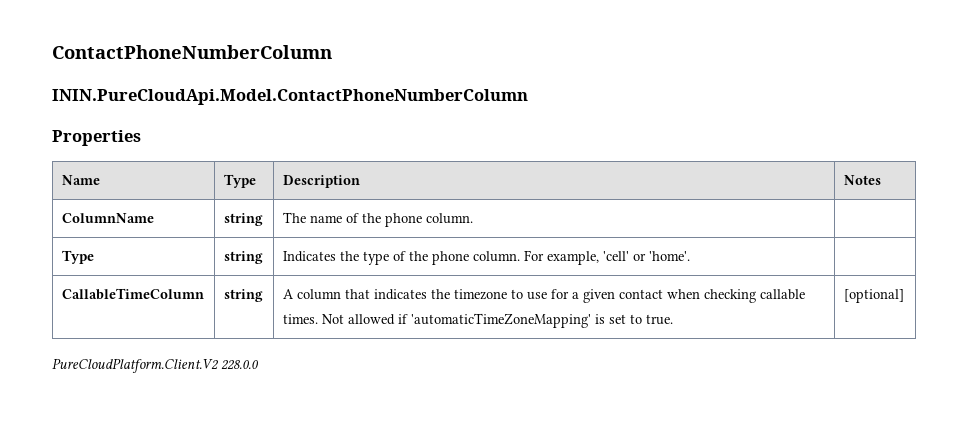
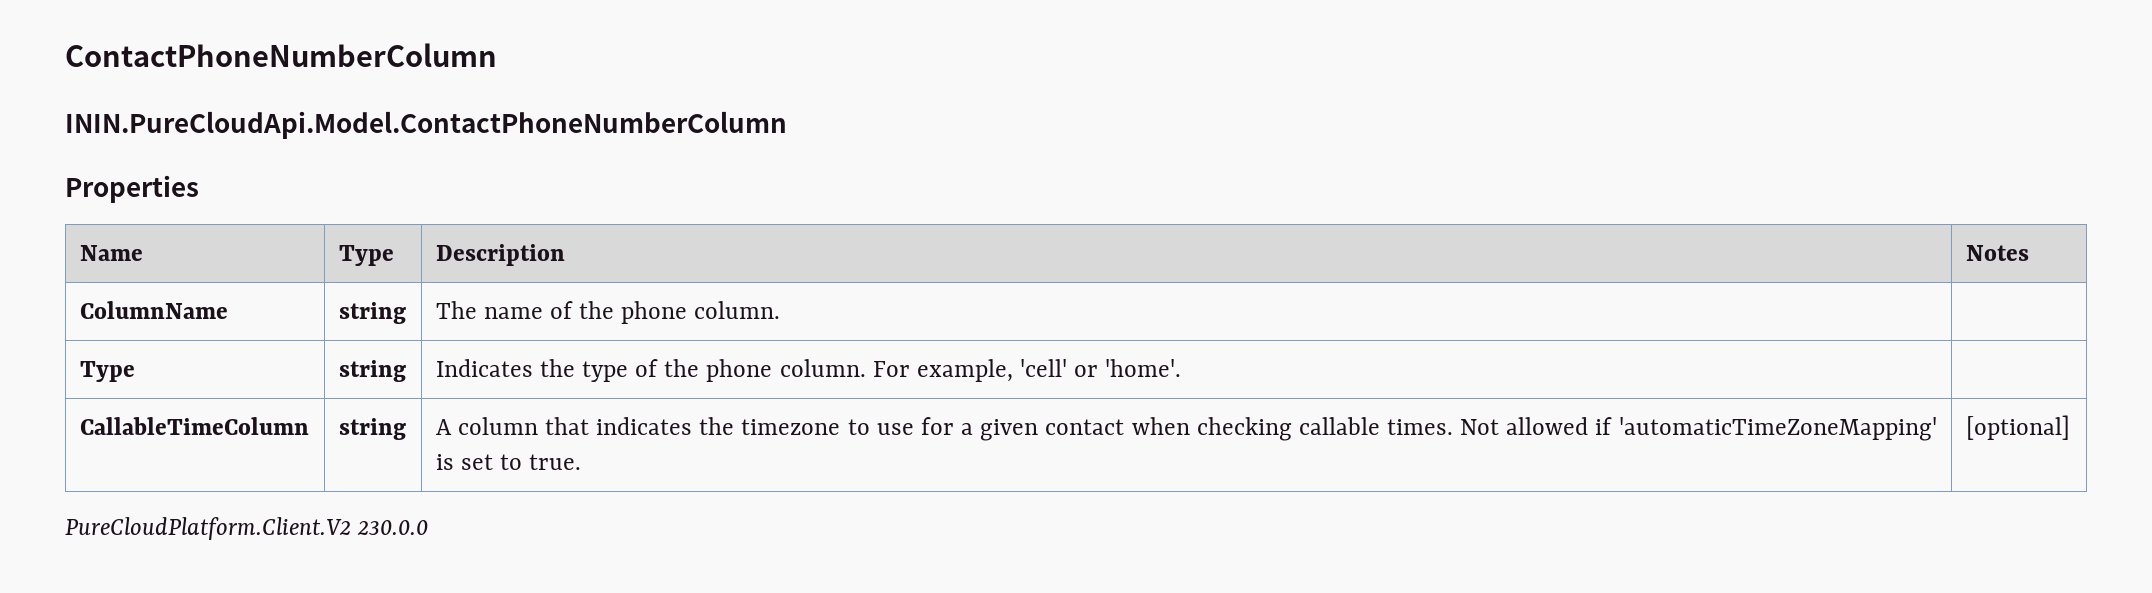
[221,360,259,370] 228.0.0 -> [357,520,429,535] 230.0.0

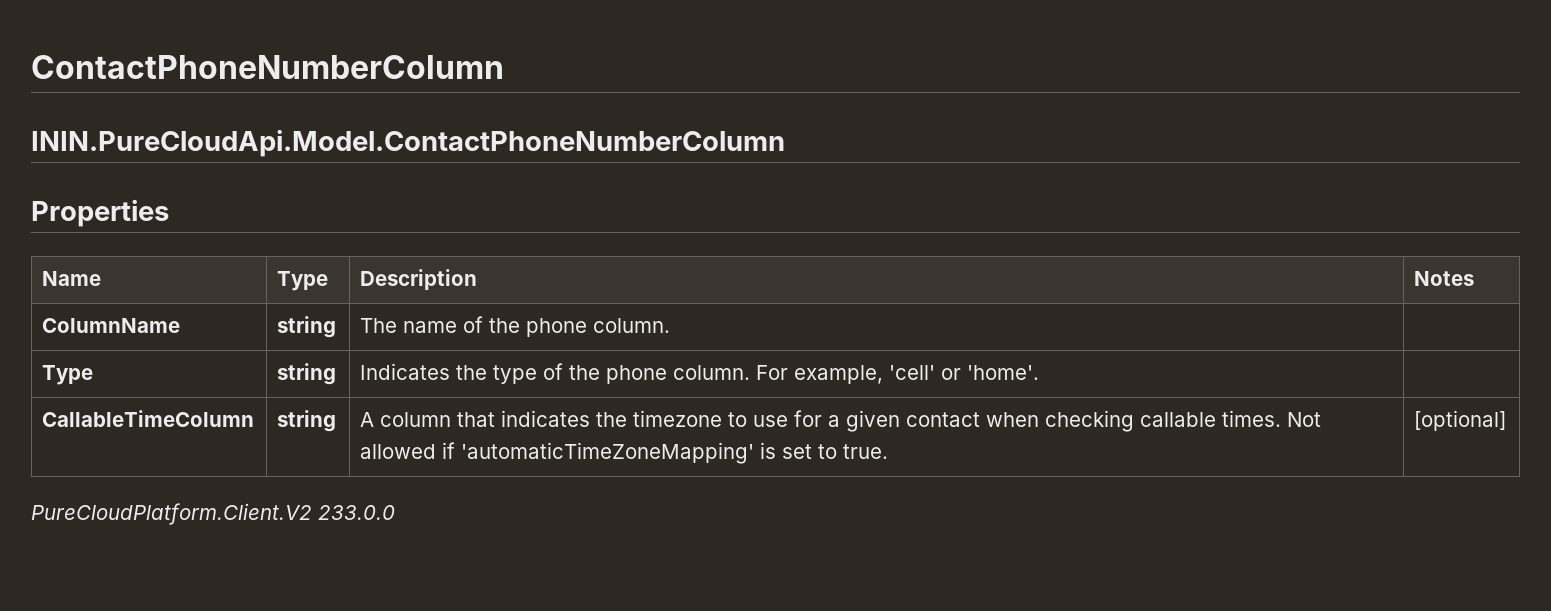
[357,520,429,535] 230.0.0 -> [318,505,395,520] 233.0.0

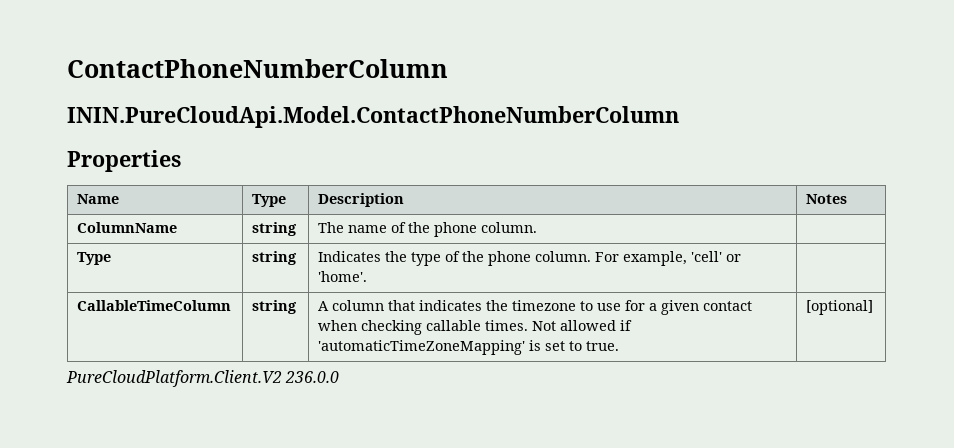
[318,505,395,520] 233.0.0 -> [285,371,340,383] 236.0.0

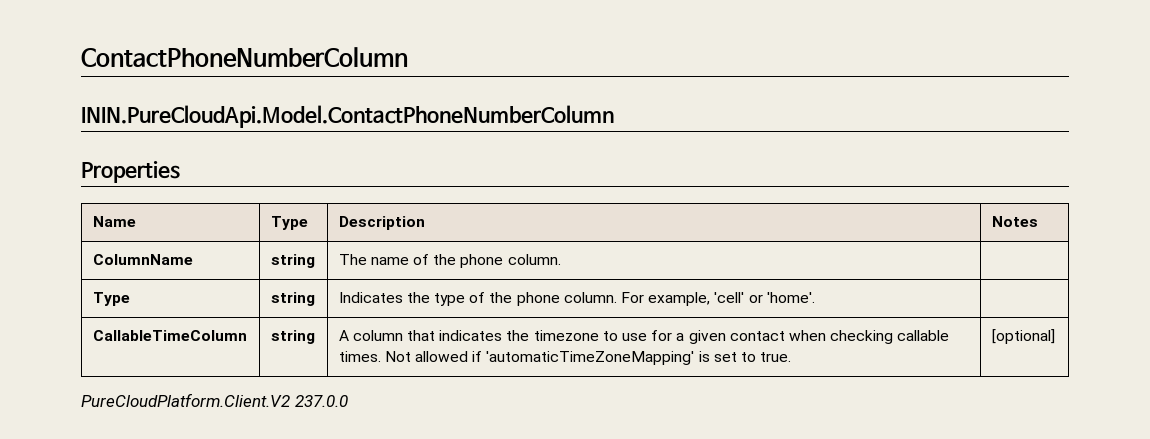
[285,371,340,383] 236.0.0 -> [294,395,348,407] 237.0.0

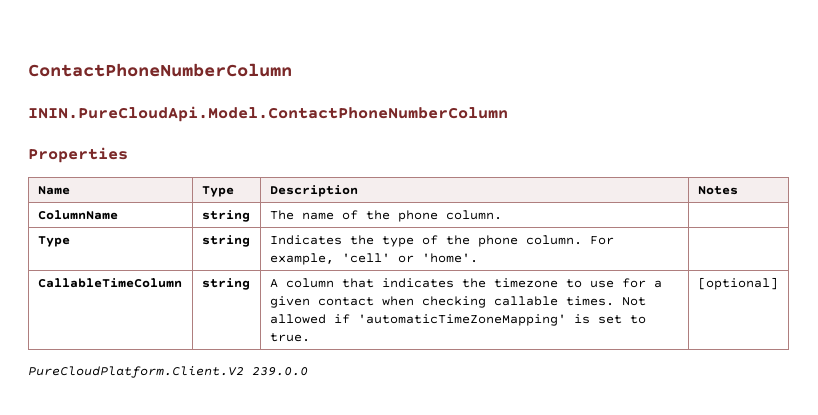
[294,395,348,407] 237.0.0 -> [252,367,308,376] 239.0.0

